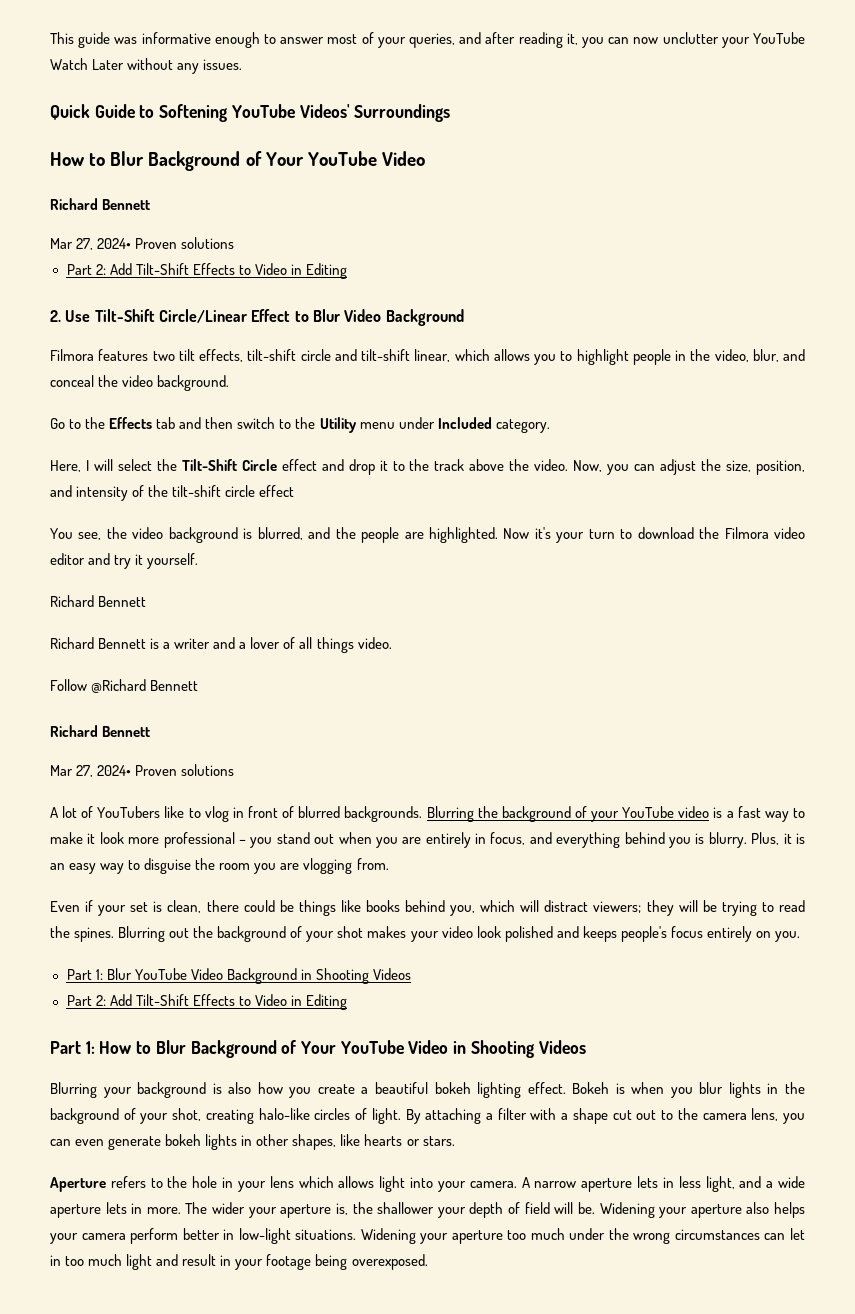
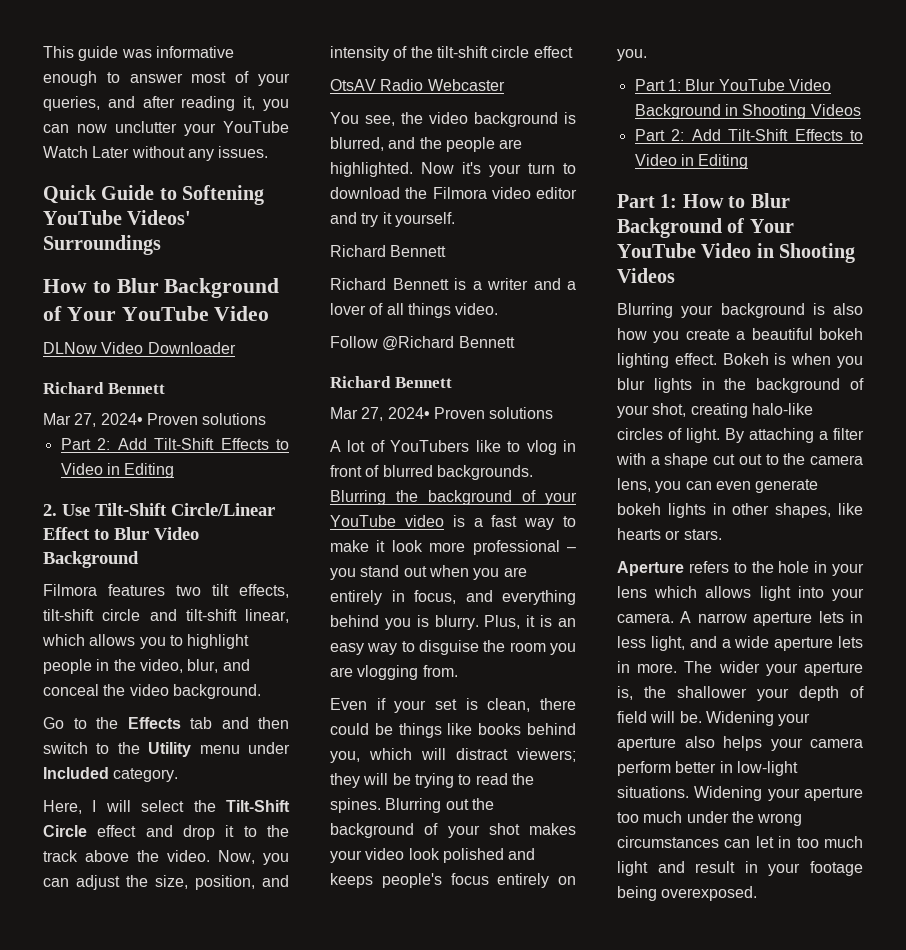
(425, 158) none -> [43,342,236,354] // DLNow Video Downloader
(295, 491) none -> [330,79,505,91] // OtsAV Radio Webcaster

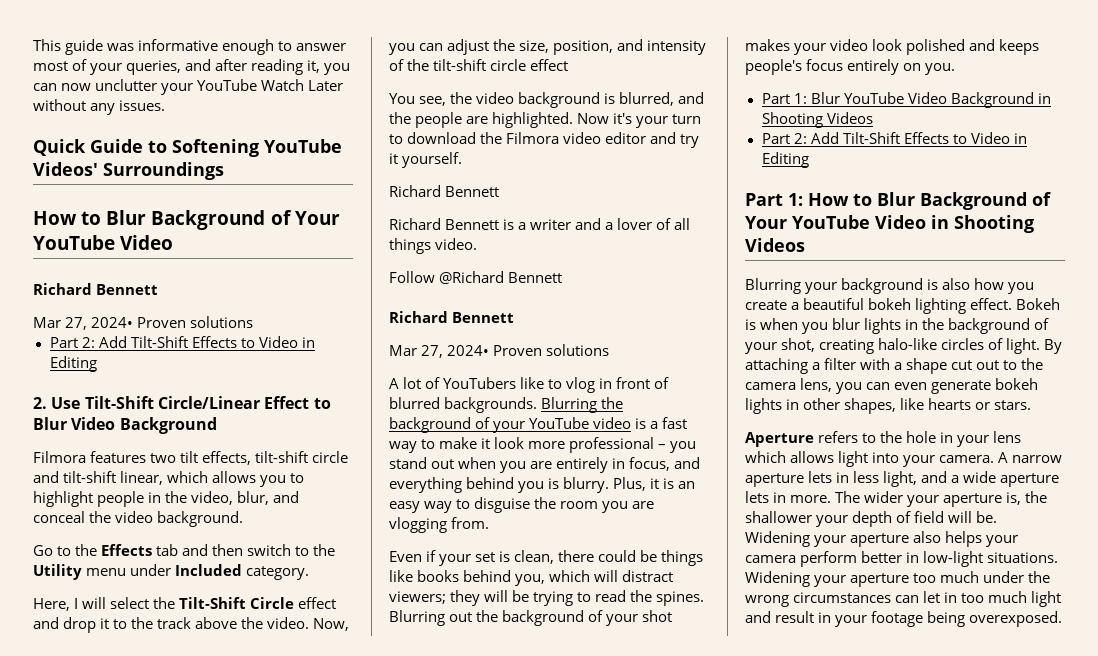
[43,342,236,354] // DLNow Video Downloader -> (174, 242) none
[330,79,505,91] // OtsAV Radio Webcaster -> (569, 65) none

